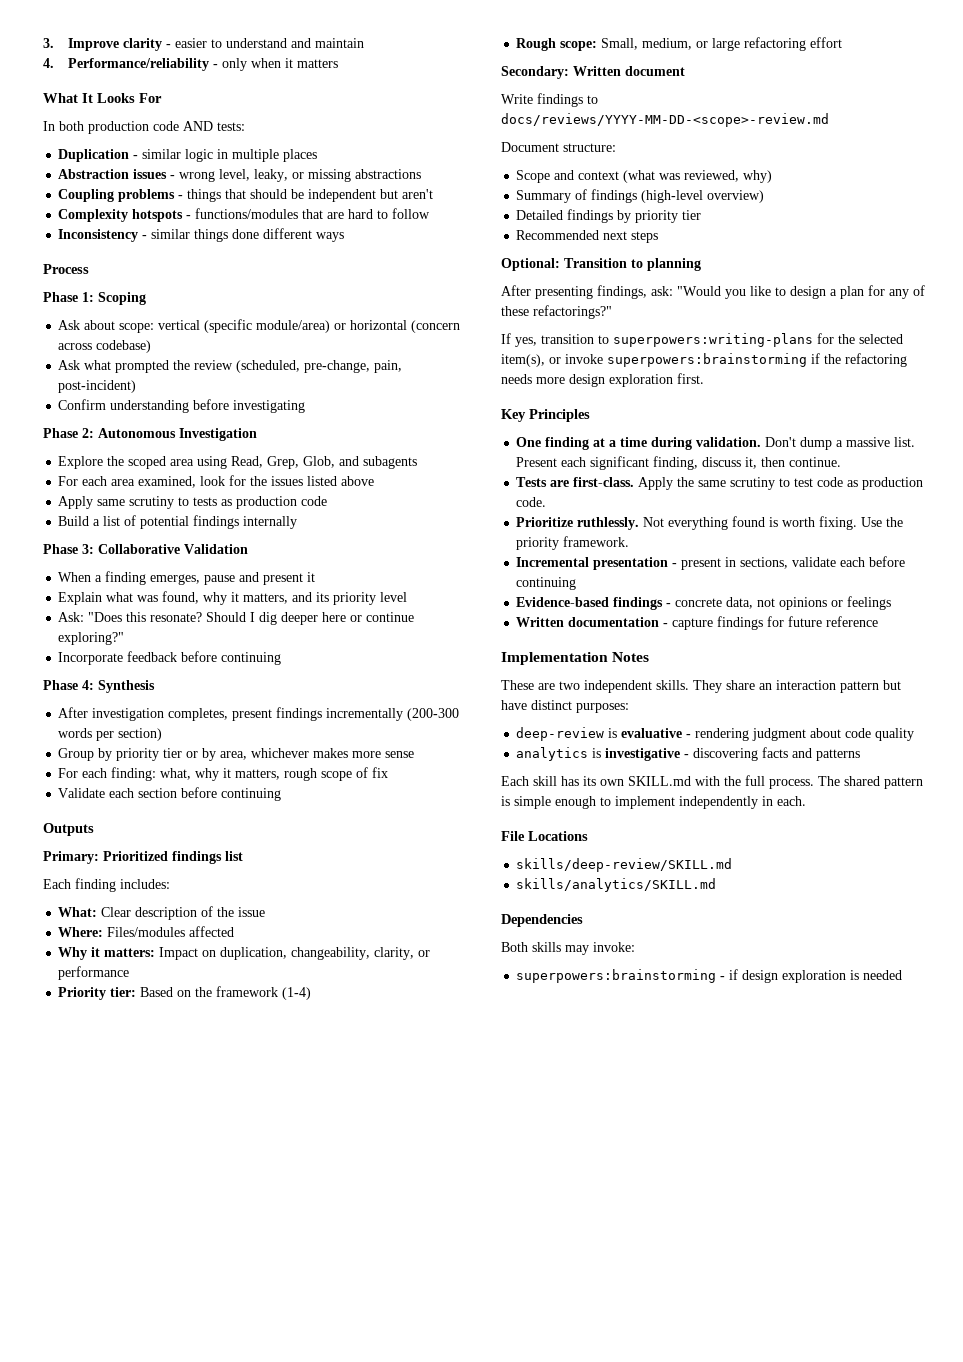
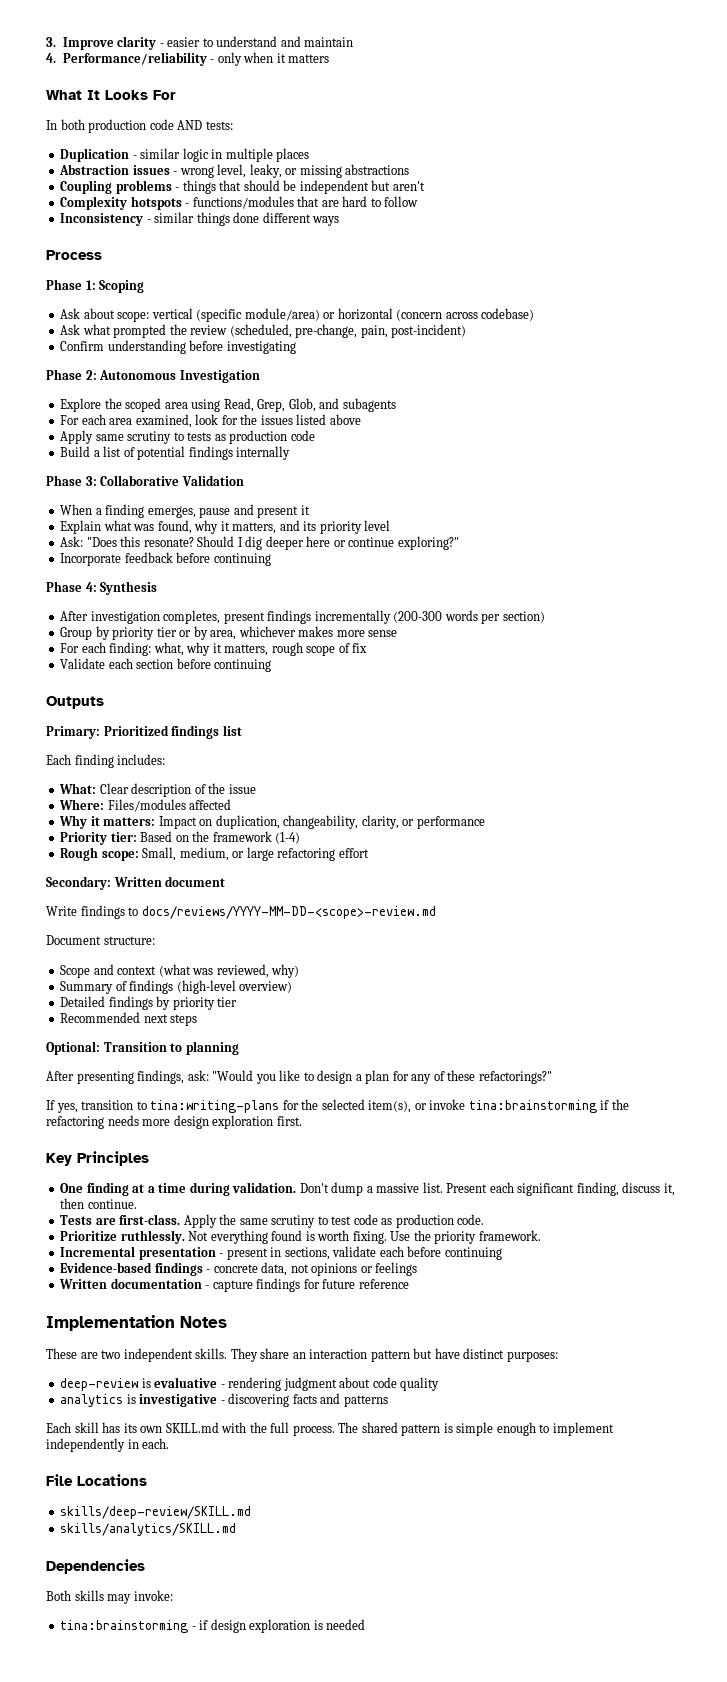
[613,333,813,347] superpowers:writing-plans -> [150,1100,280,1113] tina:writing-plans
[607,353,807,367] superpowers:brainstorming -> [468,1100,597,1113] tina:brainstorming
[516,969,717,983] superpowers:brainstorming -> [60,1620,189,1633] tina:brainstorming

